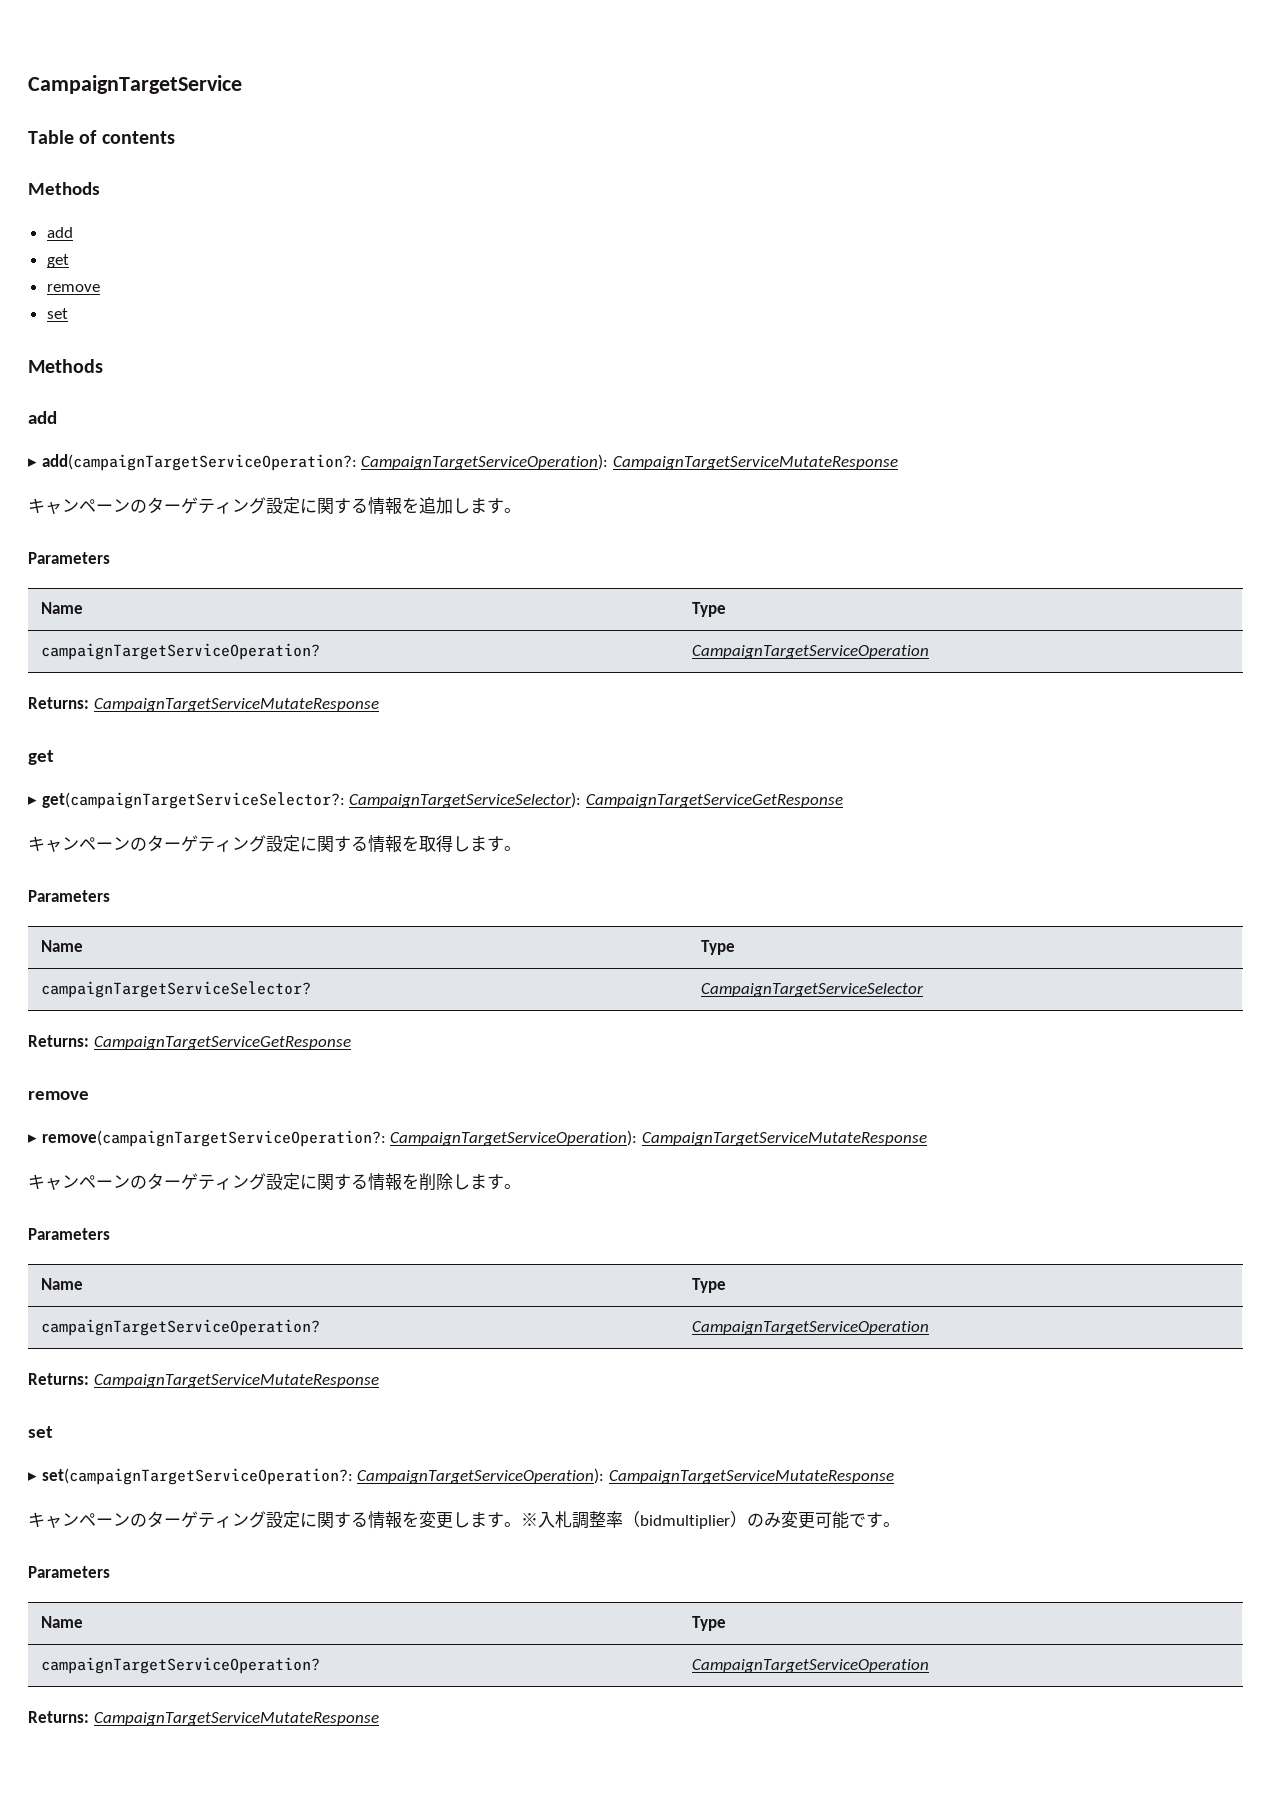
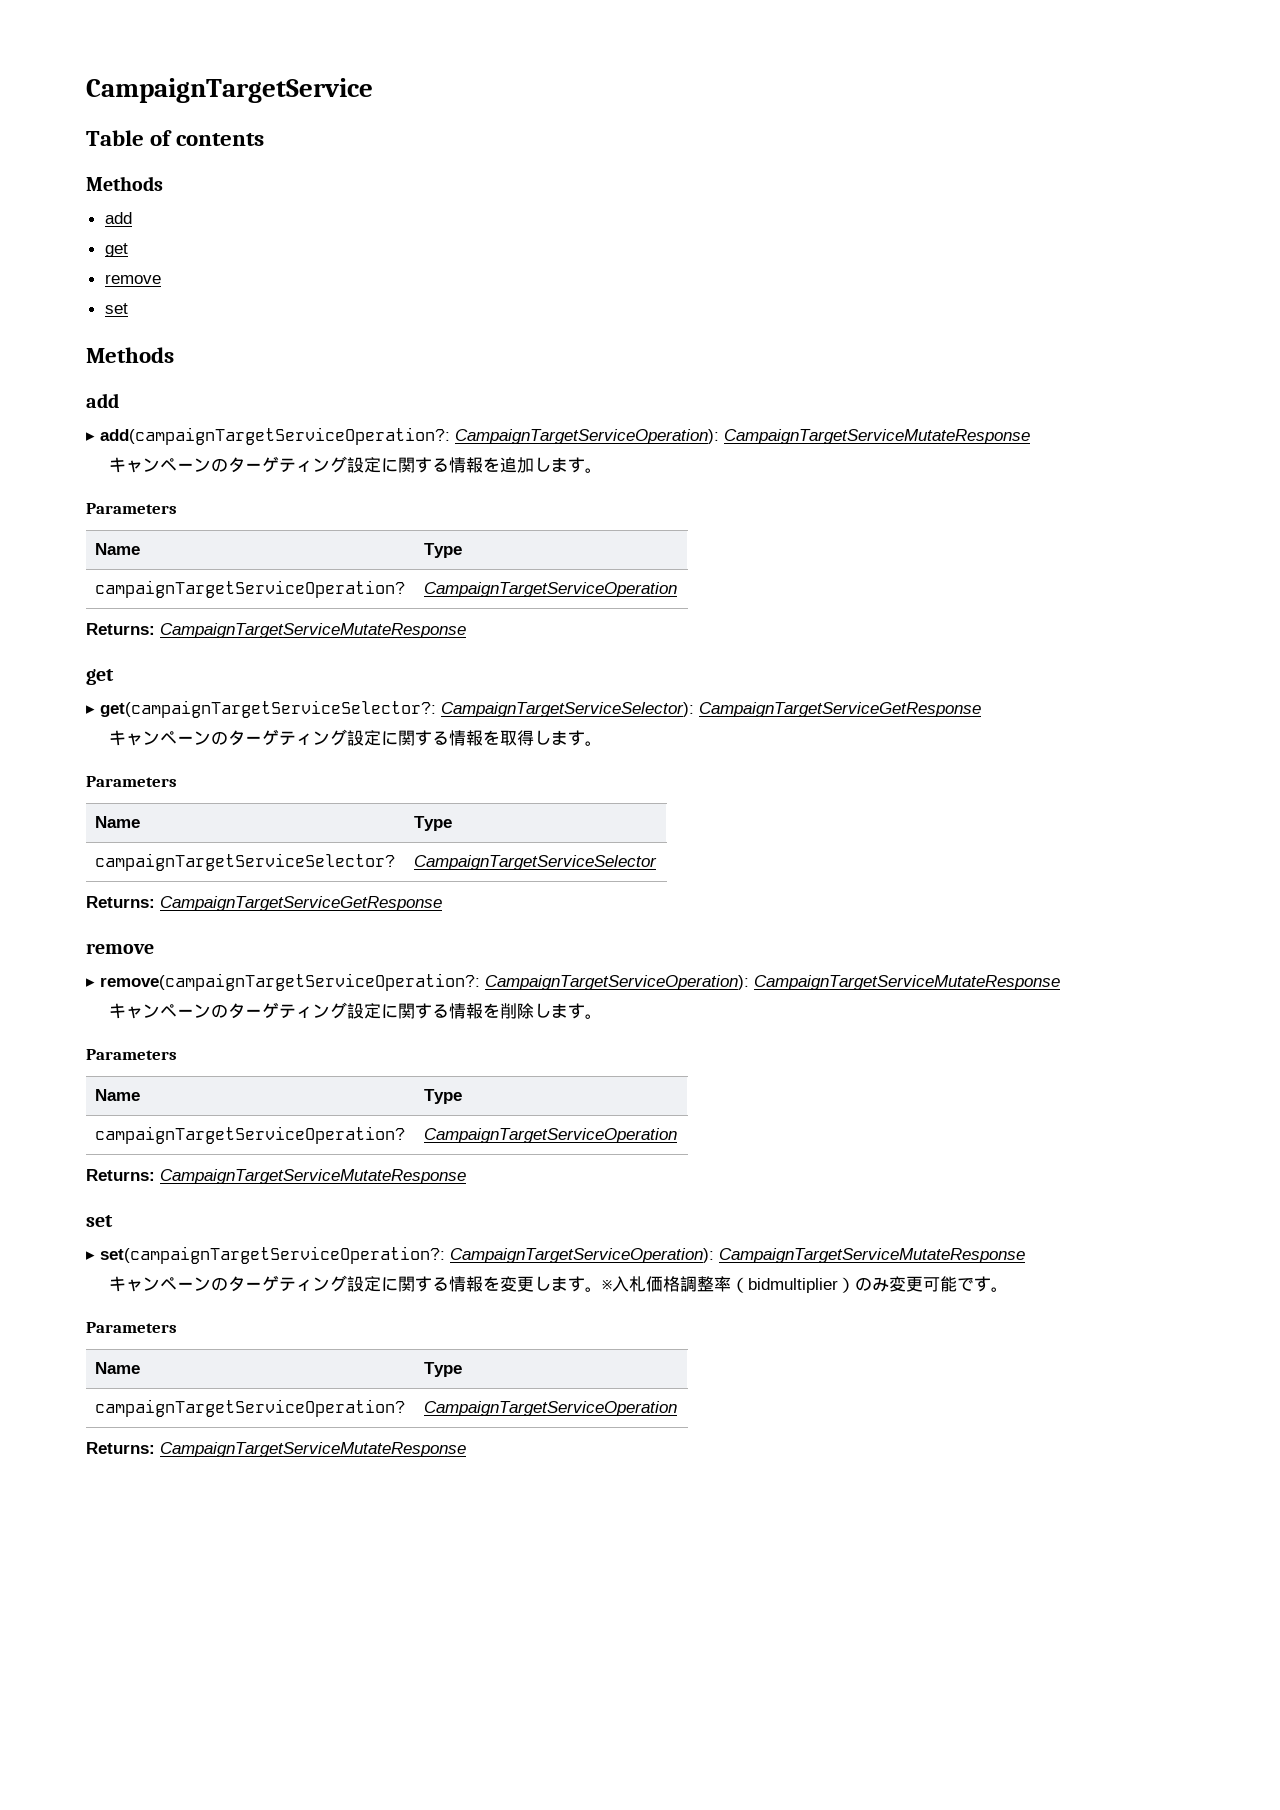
(572, 1519) none -> [645,1276,680,1292] 価格

